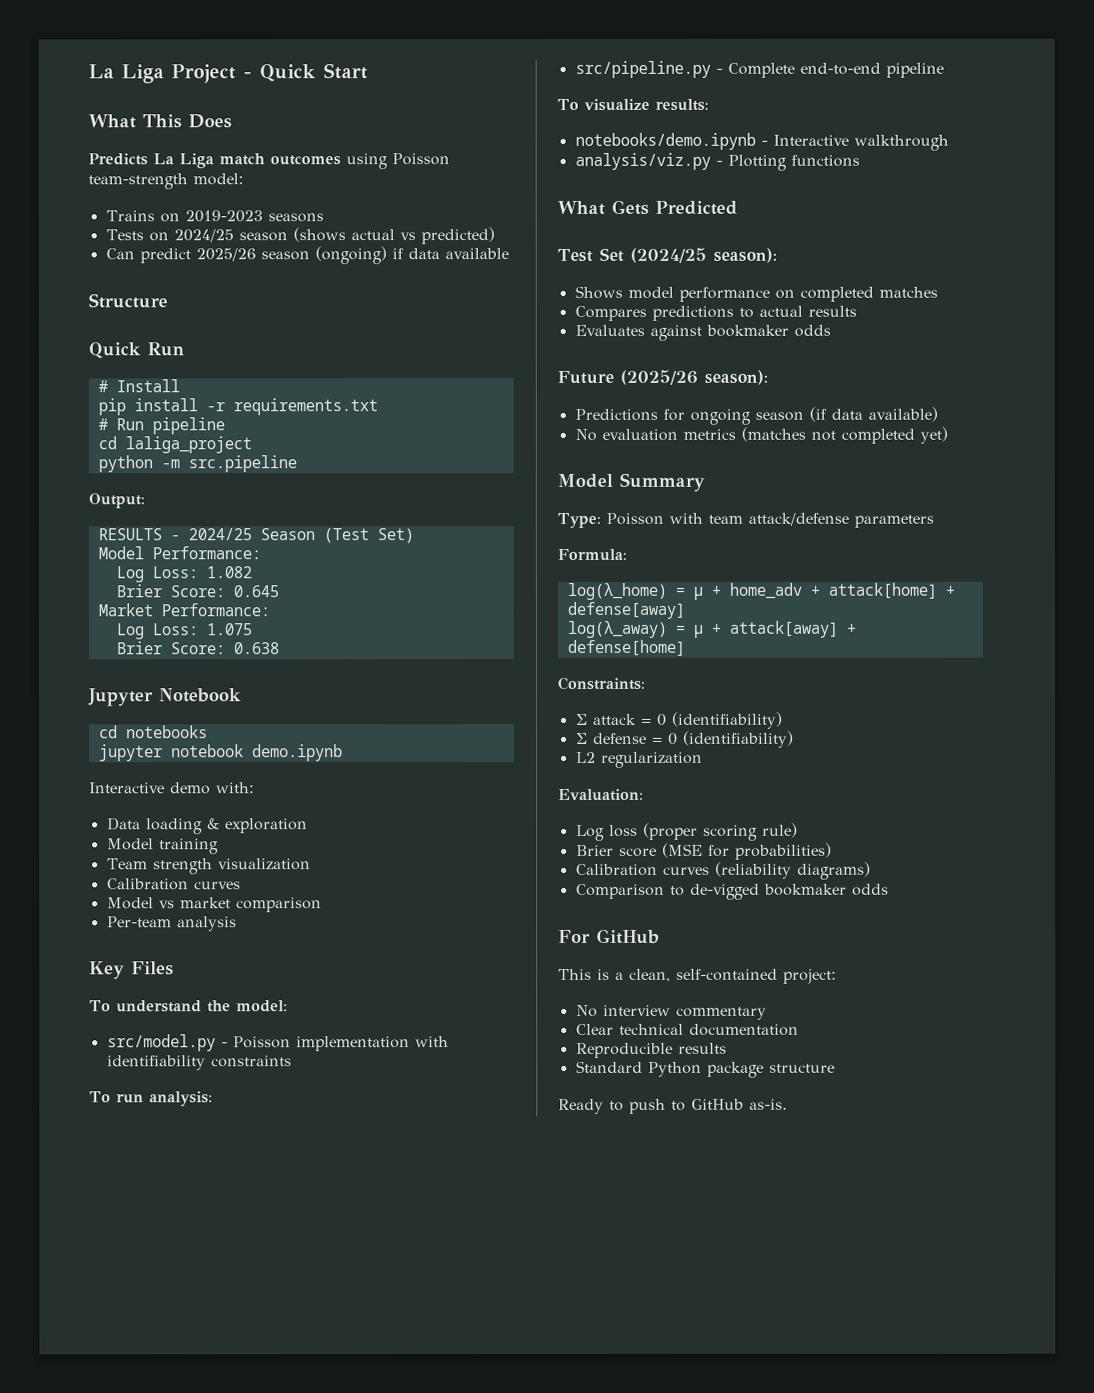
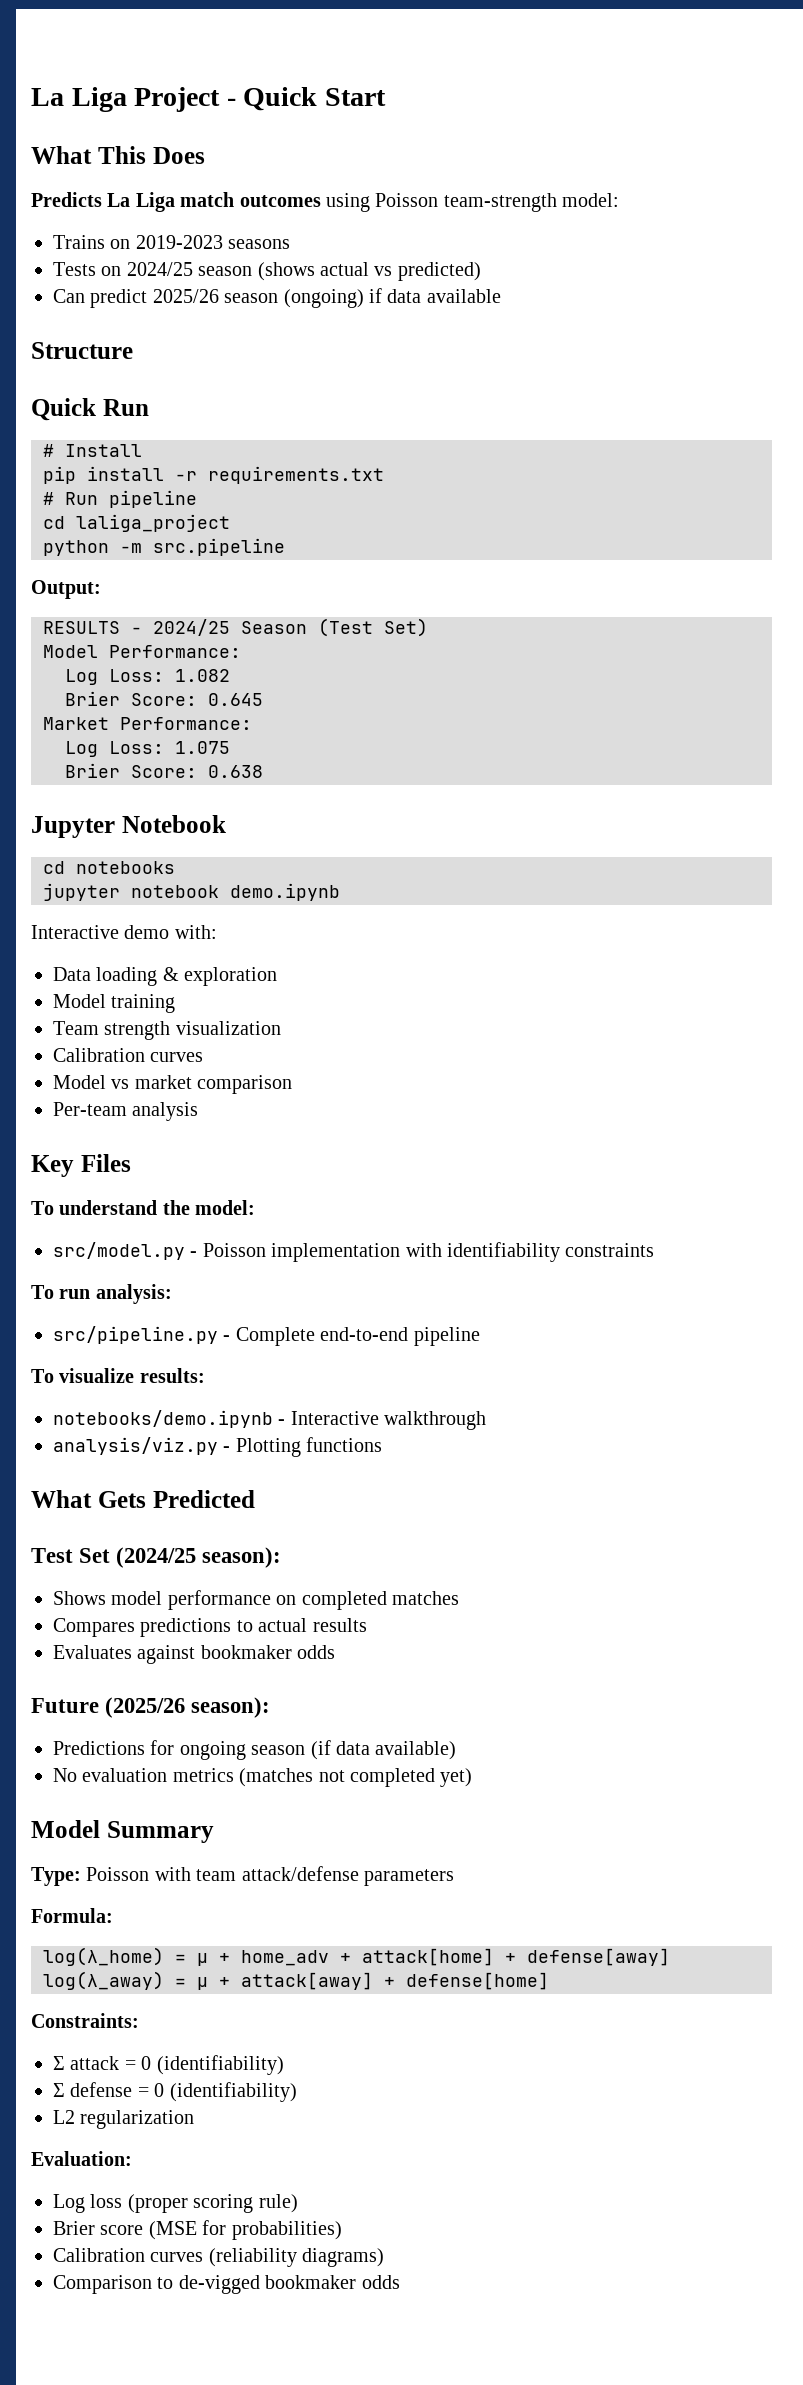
[558,928,660,944] [558,968,837,984] [575,1004,767,1020] [575,1023,799,1036] [575,1042,727,1058] [575,1060,835,1078] [558,1098,788,1114] // For GitHub // This is a clean, self-contained project: // No interview commentary // Clear technical documentation // Reproducible results // Standard Python package structure // Ready to push to GitHub as-is. -> (400, 2282) none

